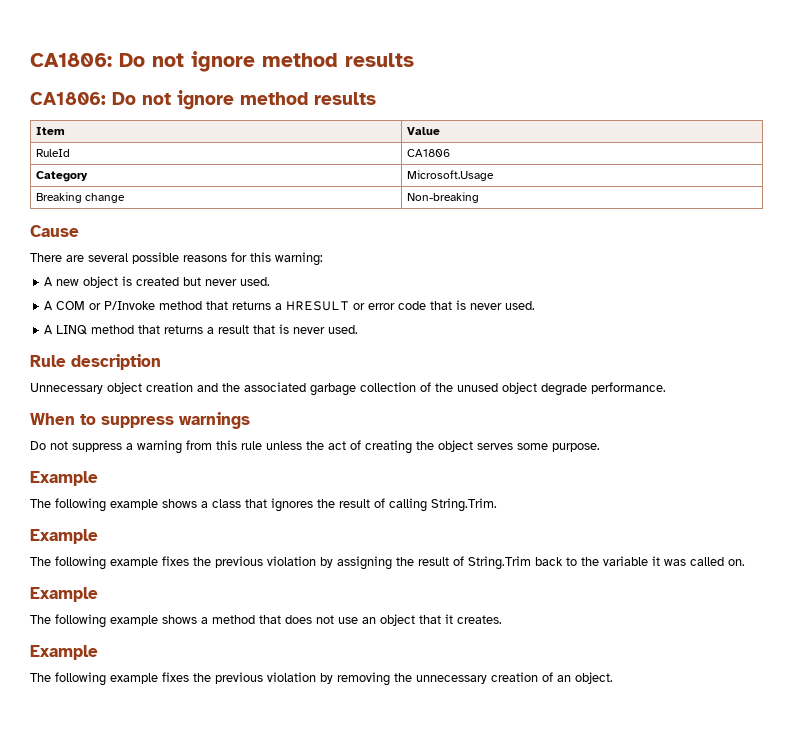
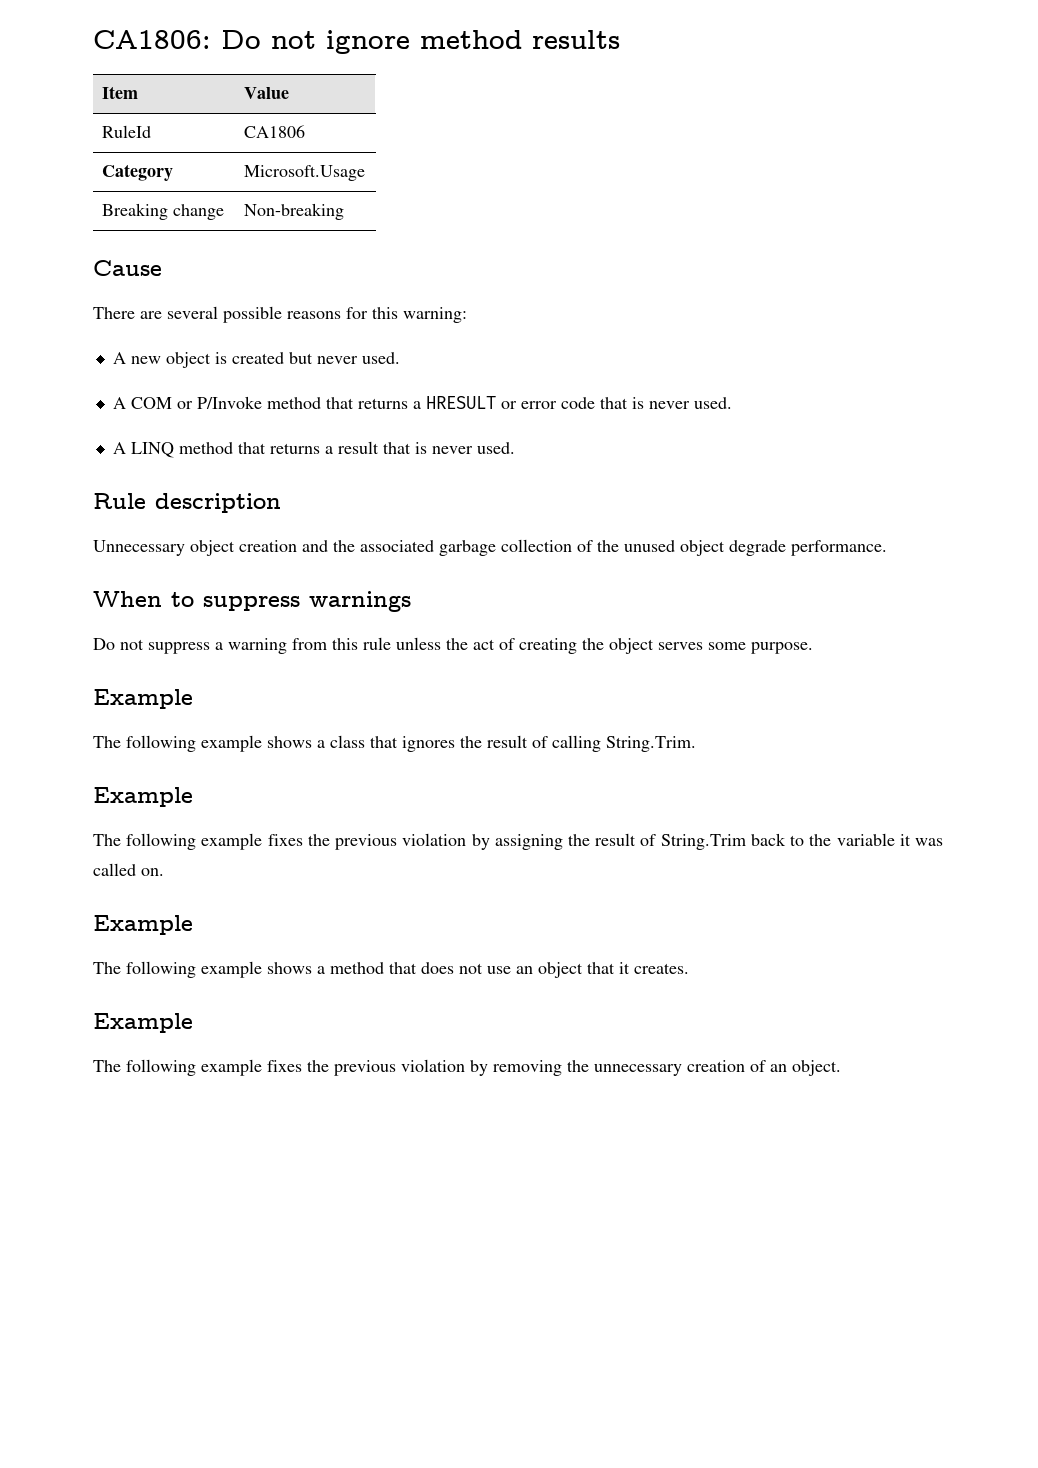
[30,51,414,72] [30,90,376,110] CA1806: Do not ignore method results // CA1806: Do not ignore method results -> [93,30,620,54] CA1806: Do not ignore method results

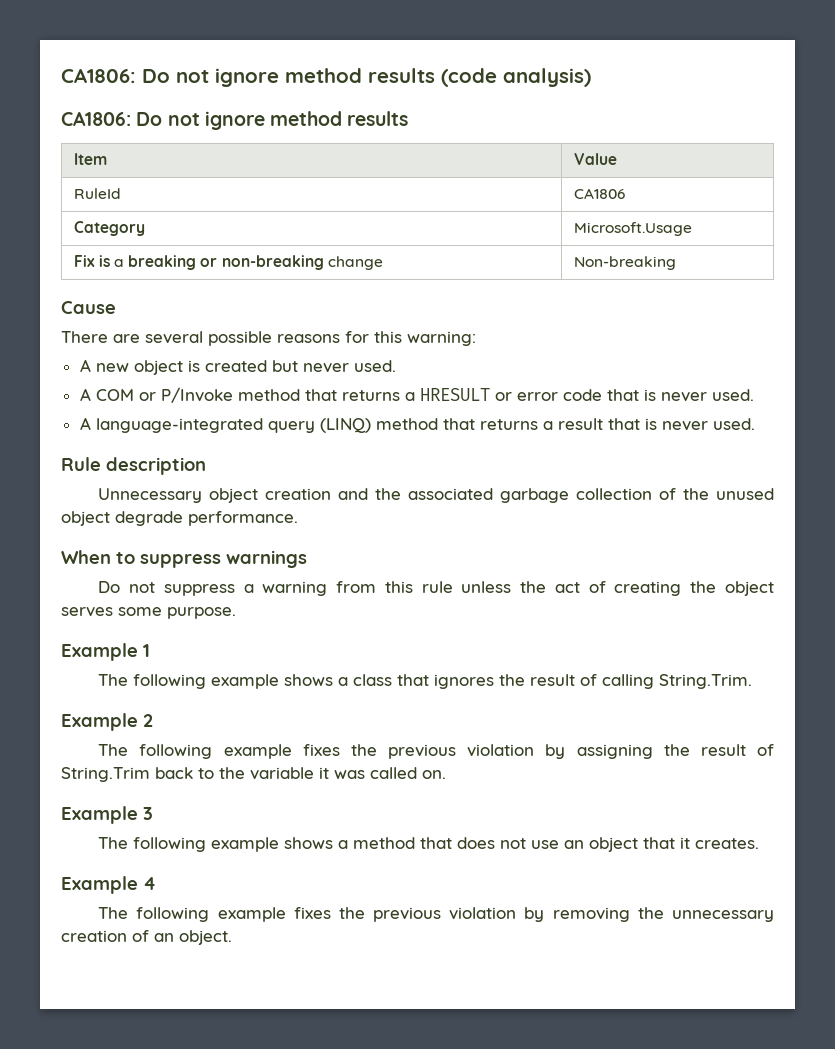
[93,30,620,54] CA1806: Do not ignore method results -> [61,68,591,87] [61,111,409,130] CA1806: Do not ignore method results (code analysis) // CA1806: Do not ignore method results
[101,203,168,220] Breaking -> [73,255,324,270] Fix is a breaking or non-breaking
[130,442,174,458] LINQ -> [95,418,371,433] language-integrated query (LINQ)
(193, 699) none -> [143,644,150,657] 1
(193, 797) none -> [143,714,153,727] 2
(193, 925) none -> [143,807,153,820] 3
(193, 1023) none -> [143,877,156,890] 4

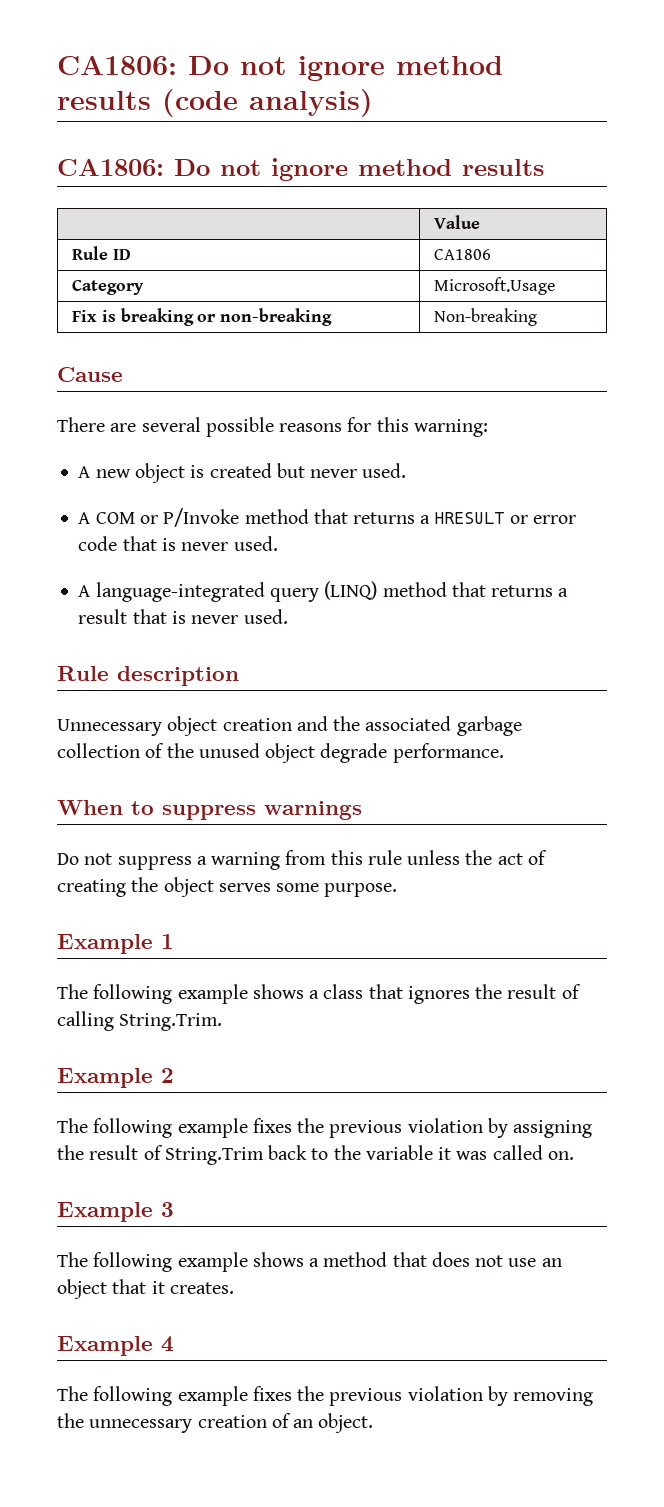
[73,153,107,165] Item -> (544, 167) none
[73,188,121,199] RuleId -> [72,246,131,260] Rule ID
[114,259,125,267] a -> (116, 316) none
[327,256,383,270] change -> (333, 317) none

